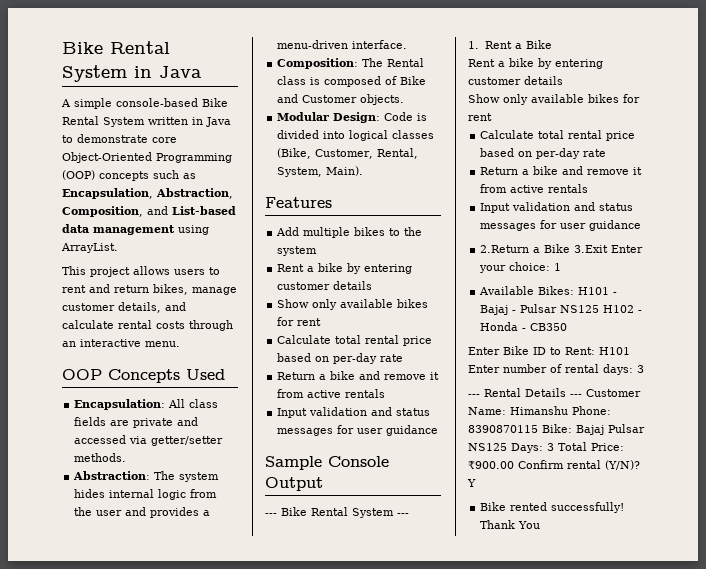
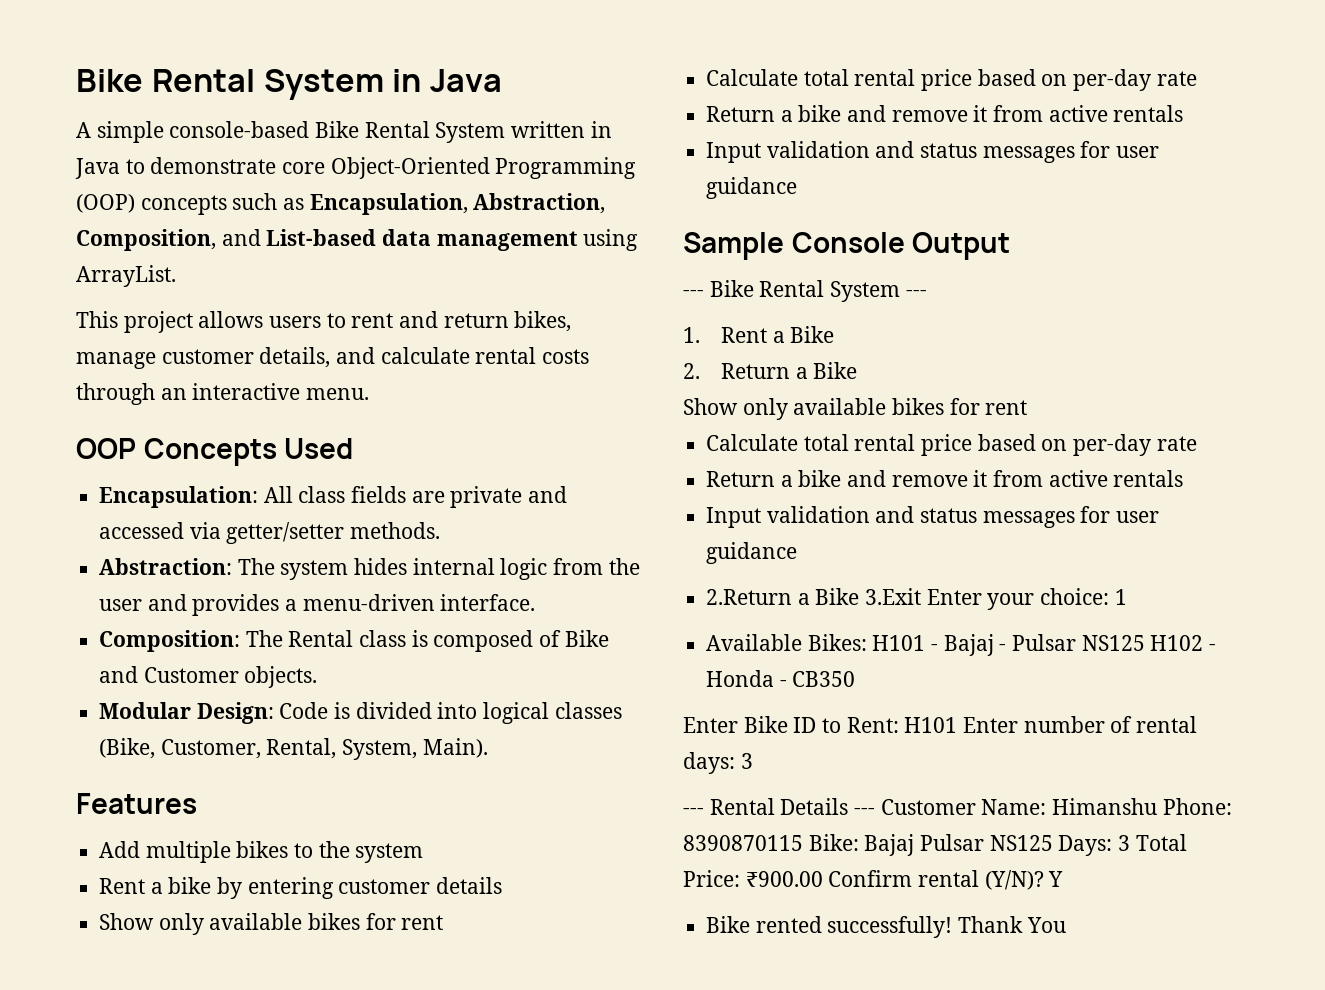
[468,58,603,69] [468,76,563,85] Rent a bike by entering customer details -> [683,362,858,379] 2. Return a Bike

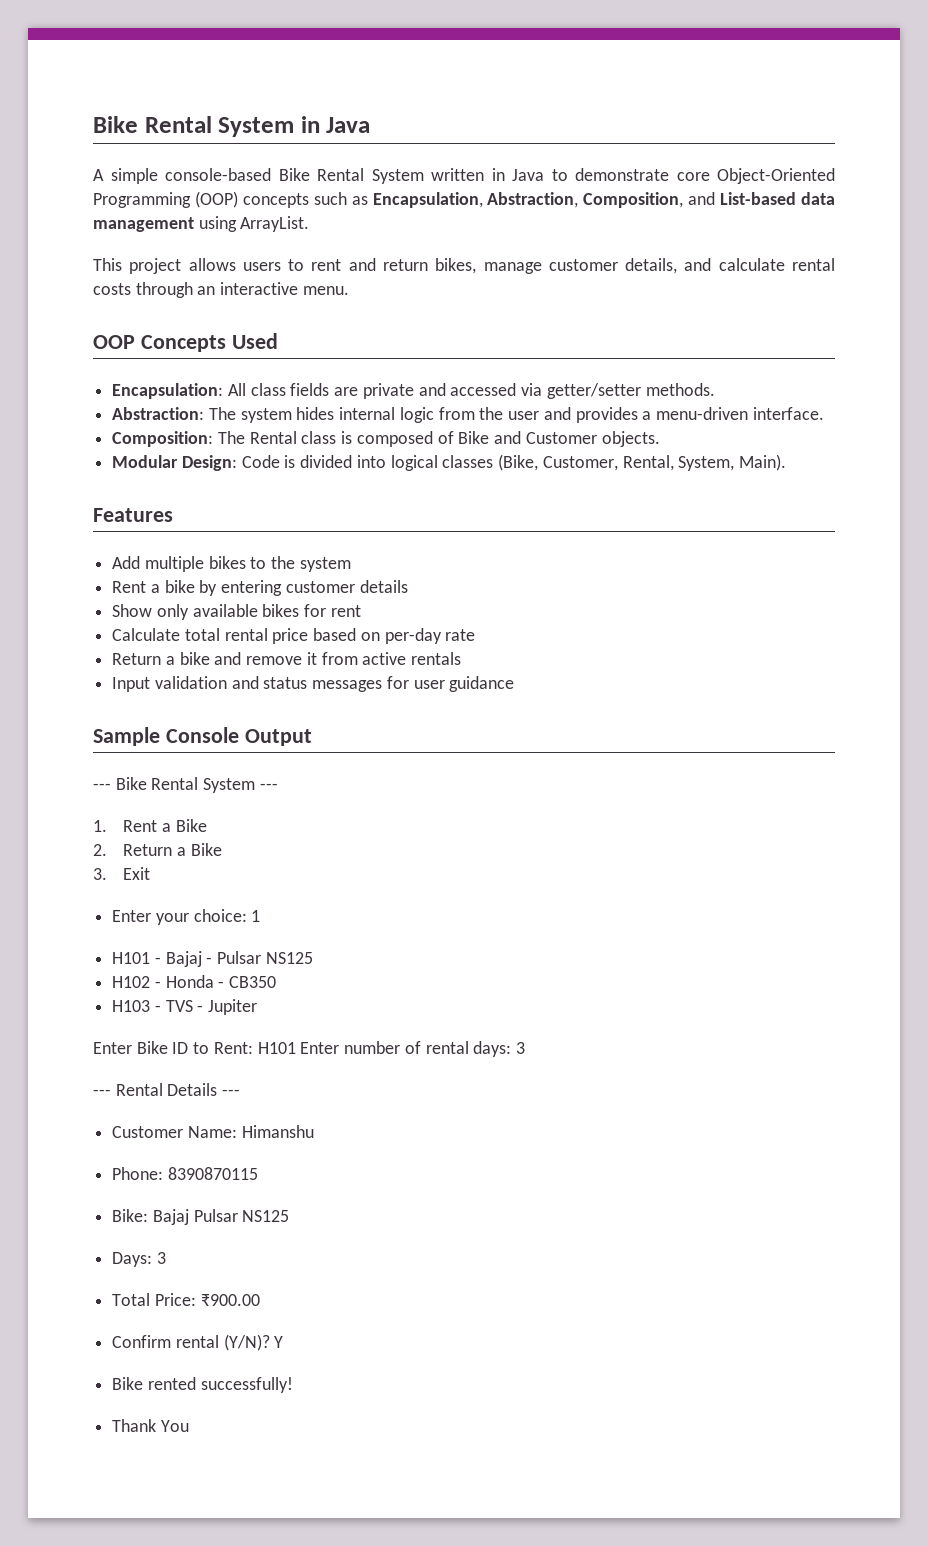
[683,398,1028,420] [706,434,1197,456] [706,470,1184,487] [706,506,1160,528] [706,542,798,564] [706,588,922,605] Show only available bikes for rent // Calculate total rental price based on per-day rate // Return a bike and remove it from active rentals // Input validation and status messages for user guidance // 2.Return a Bike 3.Exit -> [93,867,151,880] 3. Exit //
[706,634,867,651] Available Bikes: -> (261, 916) none
(1145, 643) none -> (313, 958) //
(856, 679) none -> [112,999,258,1015] // H103 - TVS - Jupiter
(876, 811) none -> (241, 1092) //
(1158, 806) none -> (314, 1131) //
(803, 843) none -> (258, 1173) //
(1053, 843) none -> (290, 1216) //
(1131, 843) none -> (166, 1258) //
(823, 879) none -> (260, 1300) //
(953, 927) none -> (293, 1385) //

